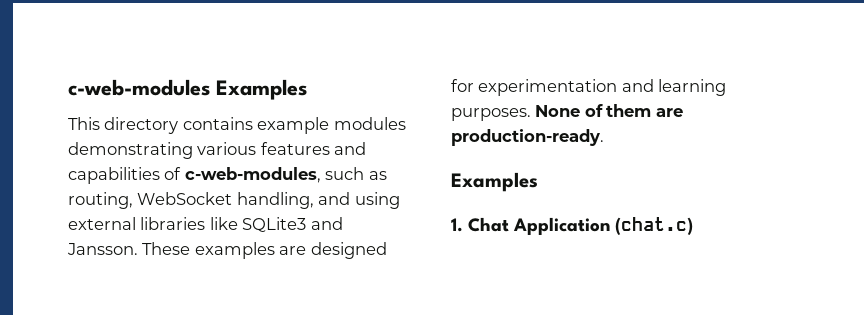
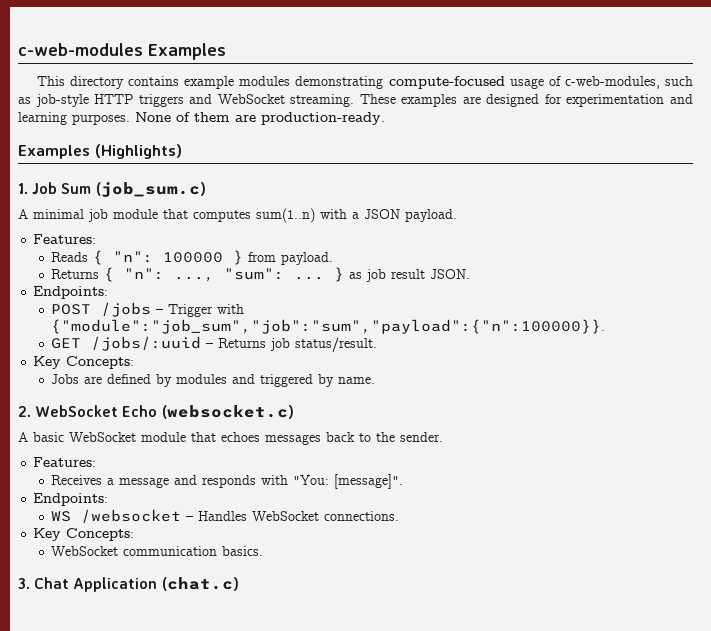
[197,142,367,155] [68,167,387,184] [68,192,400,209] [68,217,343,232] [67,243,138,255] various features and capabilities of c-web-modules, such as routing, WebSocket handling, and using external libraries like SQLite3 and Jansson. -> [388,76,694,89] [18,94,355,107] compute-focused usage of c-web-modules, such as job-style HTTP triggers and WebSocket streaming.
(538, 182) none -> [95,144,182,159] (Highlights)
(463, 225) none -> [32,182,206,197] [18,208,457,223] [33,234,97,244] [51,250,334,265] [51,267,471,282] [33,286,109,299] [51,302,245,317] [51,319,606,334] [51,336,378,352] [33,356,135,369] [51,374,376,387] [18,405,294,419] [18,432,443,445] [33,457,97,467] [51,474,404,489] [33,493,109,506] [51,509,400,523] [33,528,135,541] [51,546,264,556] [18,578,30,589] Job Sum (job_sum.c) // A minimal job module that computes sum(1..n) with a JSON payload. // Features: // Reads { "n": 100000 } from payload. // Returns { "n": ..., "sum": ... } as job result JSON. // Endpoints: // POST /jobs – Trigger with {"module":"job_sum","job":"sum","payload":{"n":100000}}. // GET /jobs/:uuid – Returns job status/result. // Key Concepts: // Jobs are defined by modules and triggered by name. // 2. WebSocket Echo (websocket.c) // A basic WebSocket module that echoes messages back to the sender. // Features: // Receives a message and responds with "You: [message]". // Endpoints: // WS /websocket – Handles WebSocket connections. // Key Concepts: // WebSocket communication basics. // 3.

